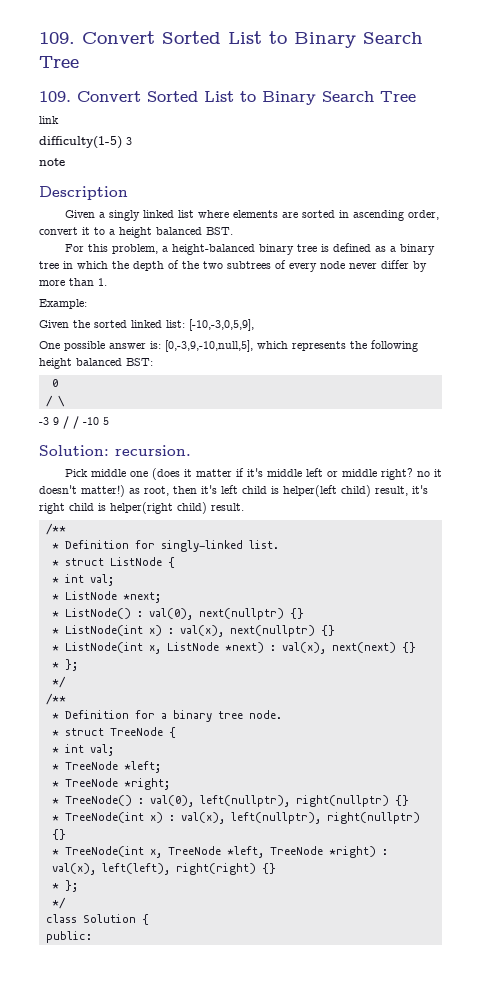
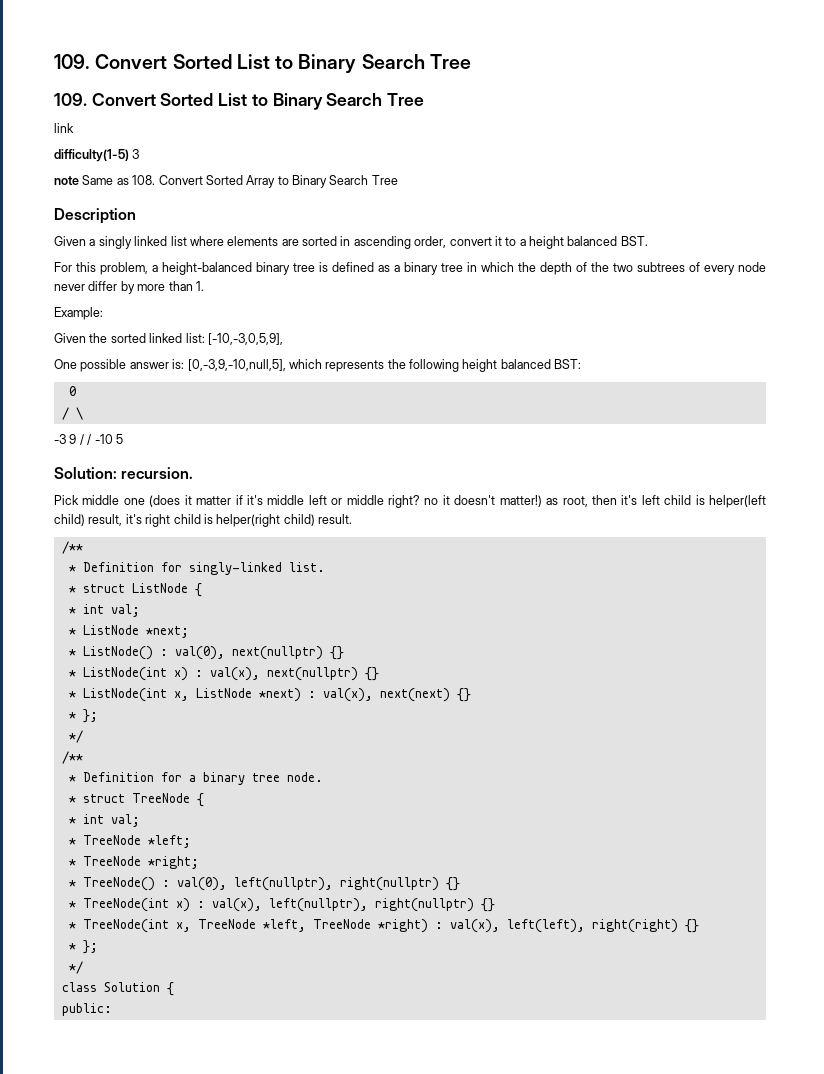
(65, 162) none -> [82,175,398,188] Same as 108. Convert Sorted Array to Binary Search Tree

